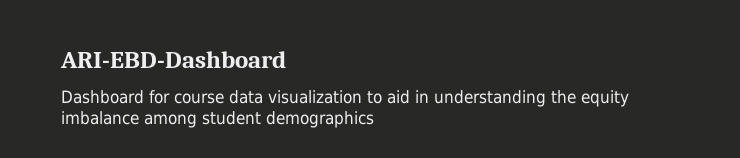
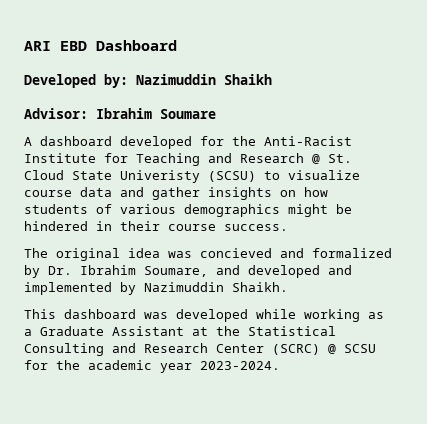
[60,51,286,68] [61,90,629,107] [61,111,374,128] ARI-EBD-Dashboard // Dashboard for course data visualization to aid in understanding the equity imbalance among student demographics -> [24,40,177,51] [24,74,272,88] [24,108,216,119] [24,136,352,149] [24,153,352,166] [24,170,360,183] [24,187,328,200] [24,204,352,217] [24,221,288,231] [24,248,392,261] [24,265,352,278] [24,282,288,295] [24,309,384,322] [24,326,336,336] [24,343,376,356] [24,360,280,373] ARI EBD Dashboard // Developed by: Nazimuddin Shaikh // Advisor: Ibrahim Soumare // A dashboard developed for the Anti-Racist Institute for Teaching and Research @ St. Cloud State Univeristy (SCSU) to visualize course data and gather insights on how students of various demographics might be hindered in their course success. // The original idea was concieved and formalized by Dr. Ibrahim Soumare, and developed and implemented by Nazimuddin Shaikh. // This dashboard was developed while working as a Graduate Assistant at the Statistical Consulting and Research Center (SCRC) @ SCSU for the academic year 2023-2024.

